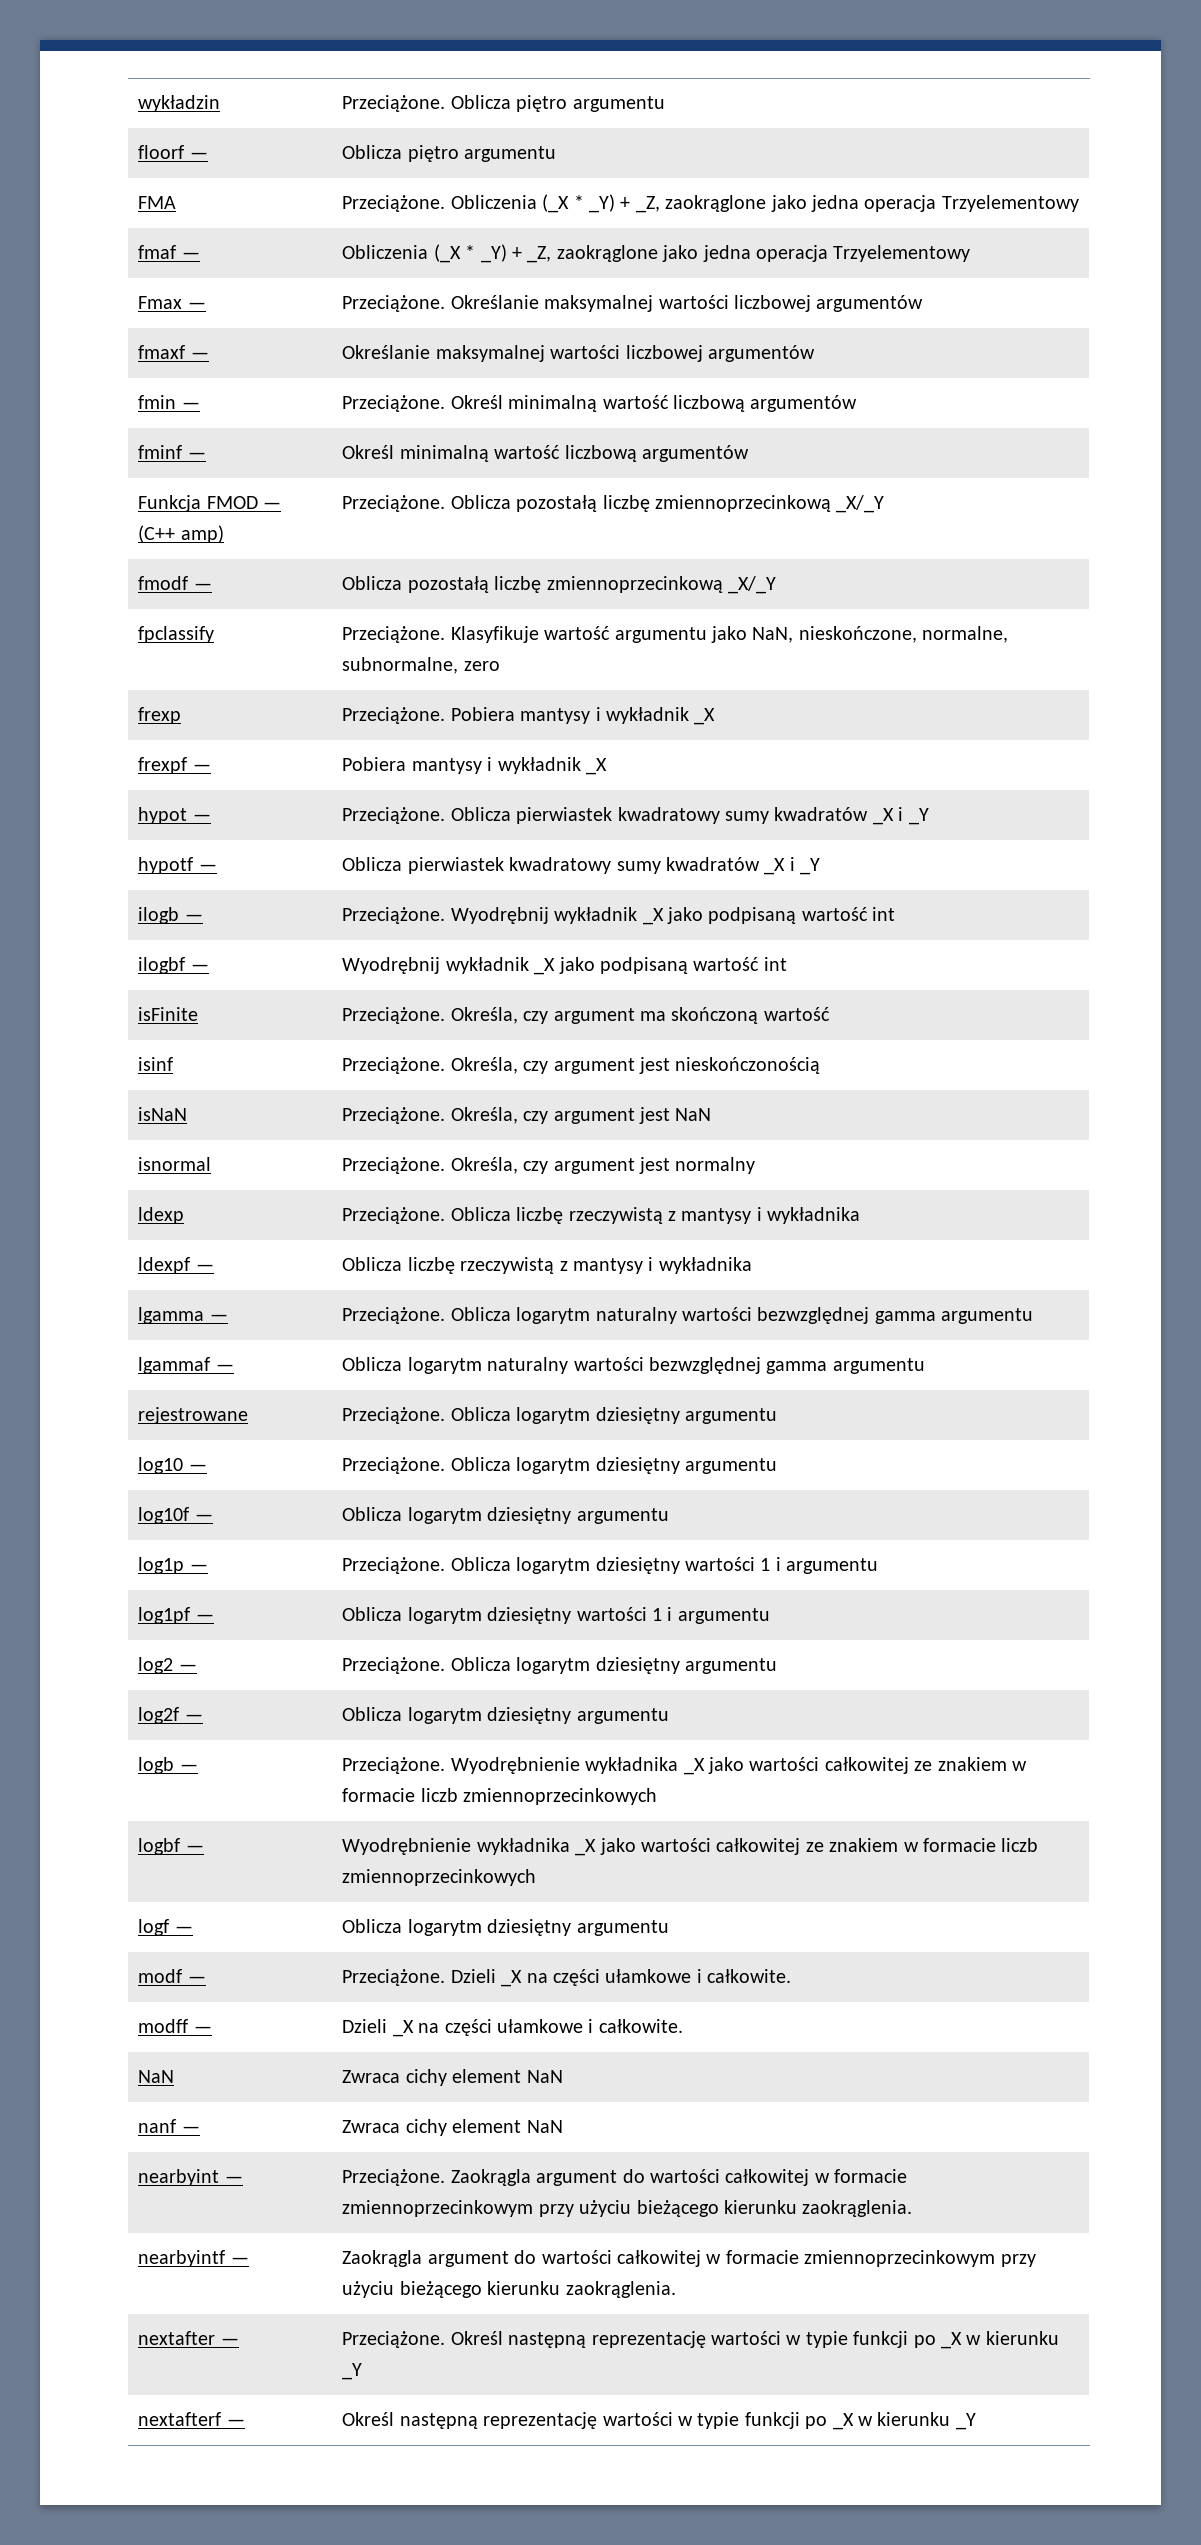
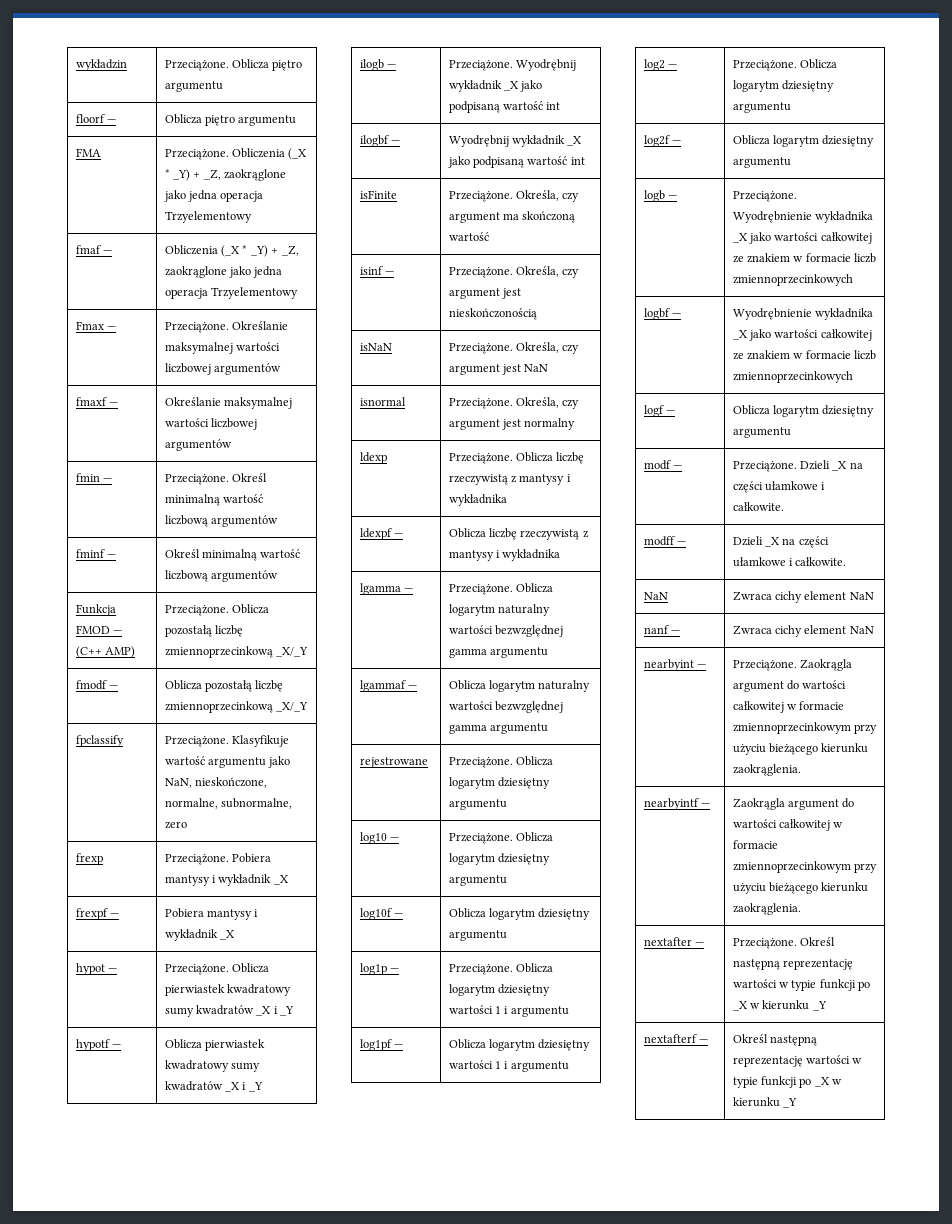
[180,525,224,543] amp) -> [105,646,136,658] AMP)
(174, 1064) none -> [385,271,395,275] —

